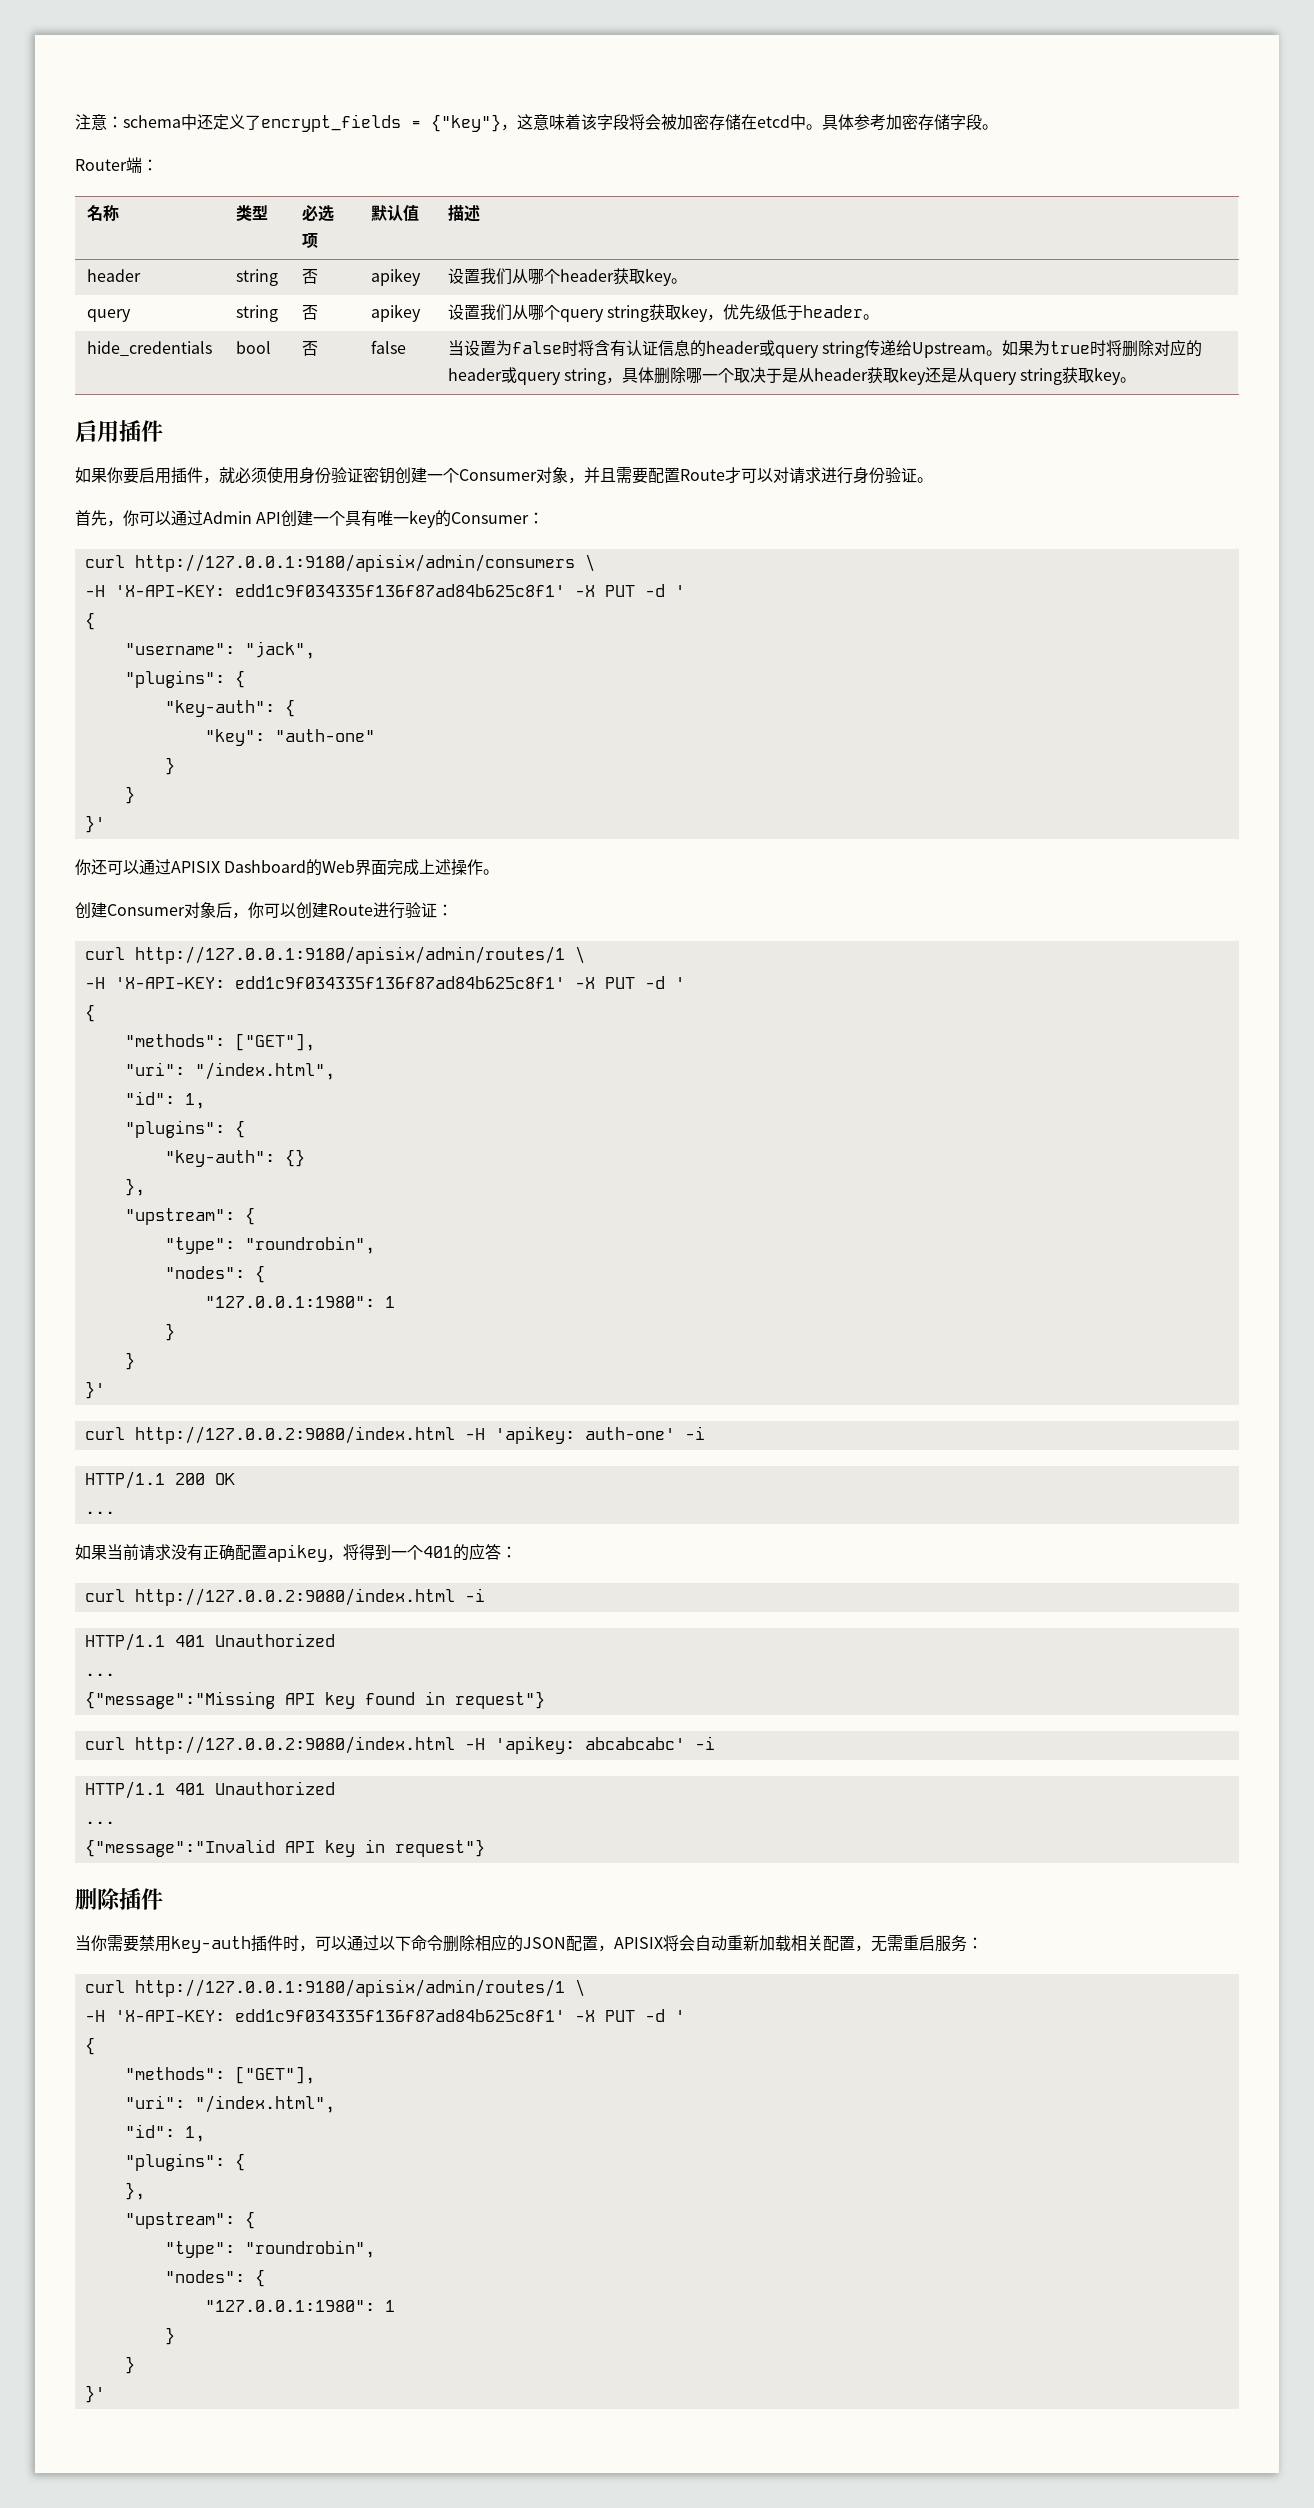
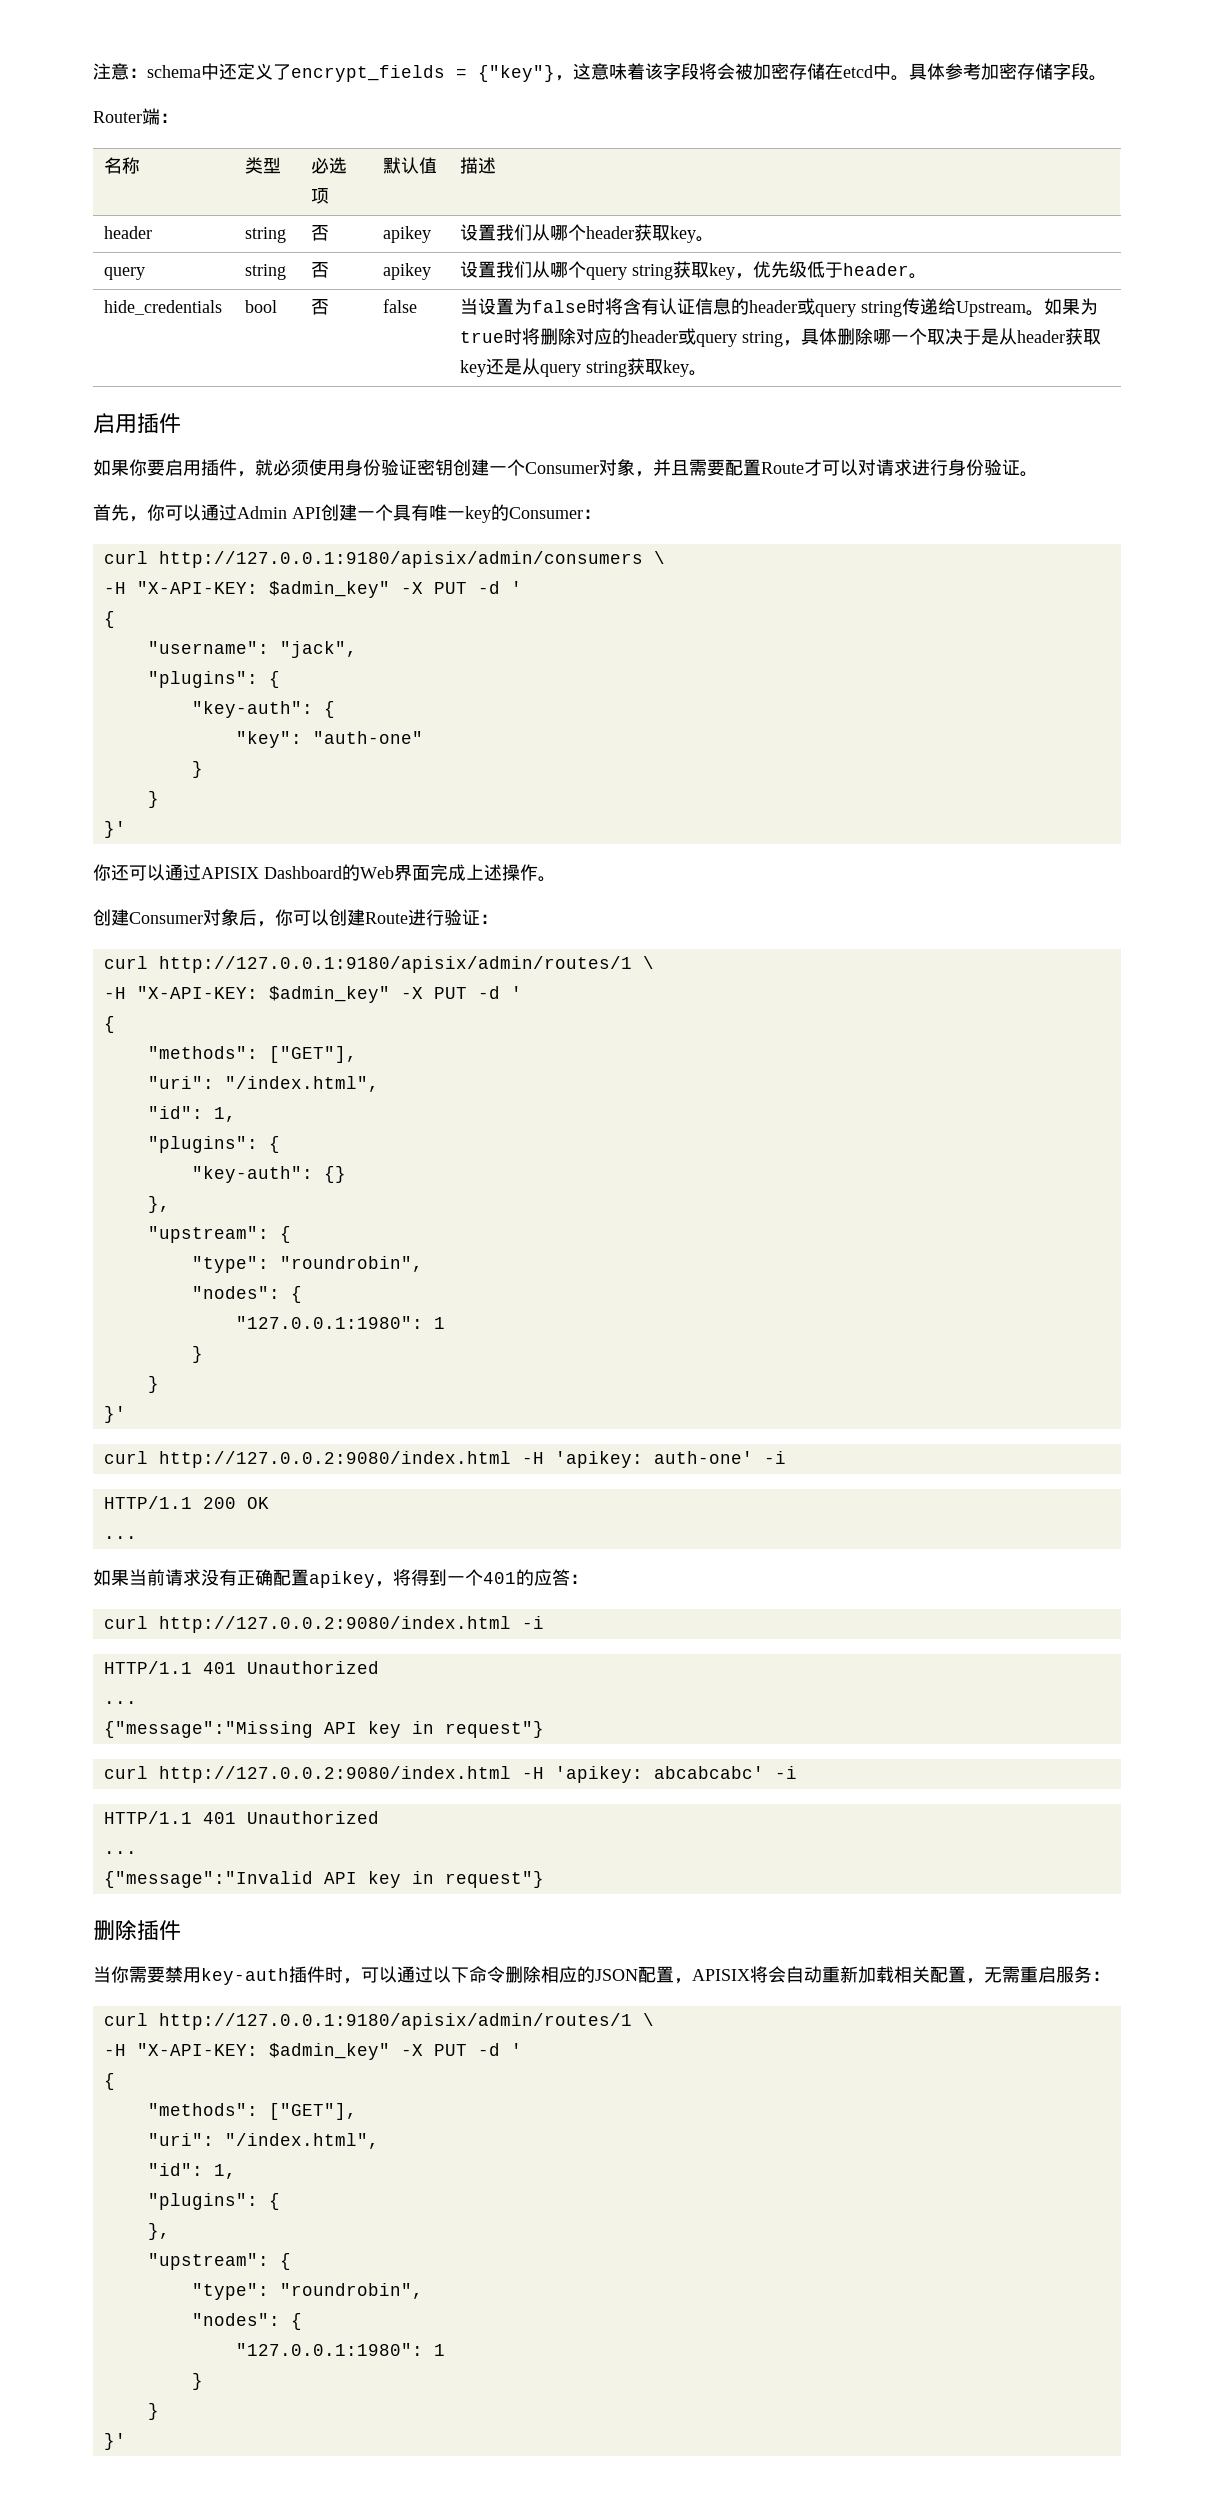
[114,584,565,597] 'X-API-KEY: edd1c9f034335f136f87ad84b625c8f1' -> [136,581,390,598] "X-API-KEY: $admin_key"
[114,976,565,989] 'X-API-KEY: edd1c9f034335f136f87ad84b625c8f1' -> [136,986,390,1003] "X-API-KEY: $admin_key"
[364,1692,415,1705] found -> (401, 1729) none
[114,2009,565,2022] 'X-API-KEY: edd1c9f034335f136f87ad84b625c8f1' -> [136,2043,390,2060] "X-API-KEY: $admin_key"

